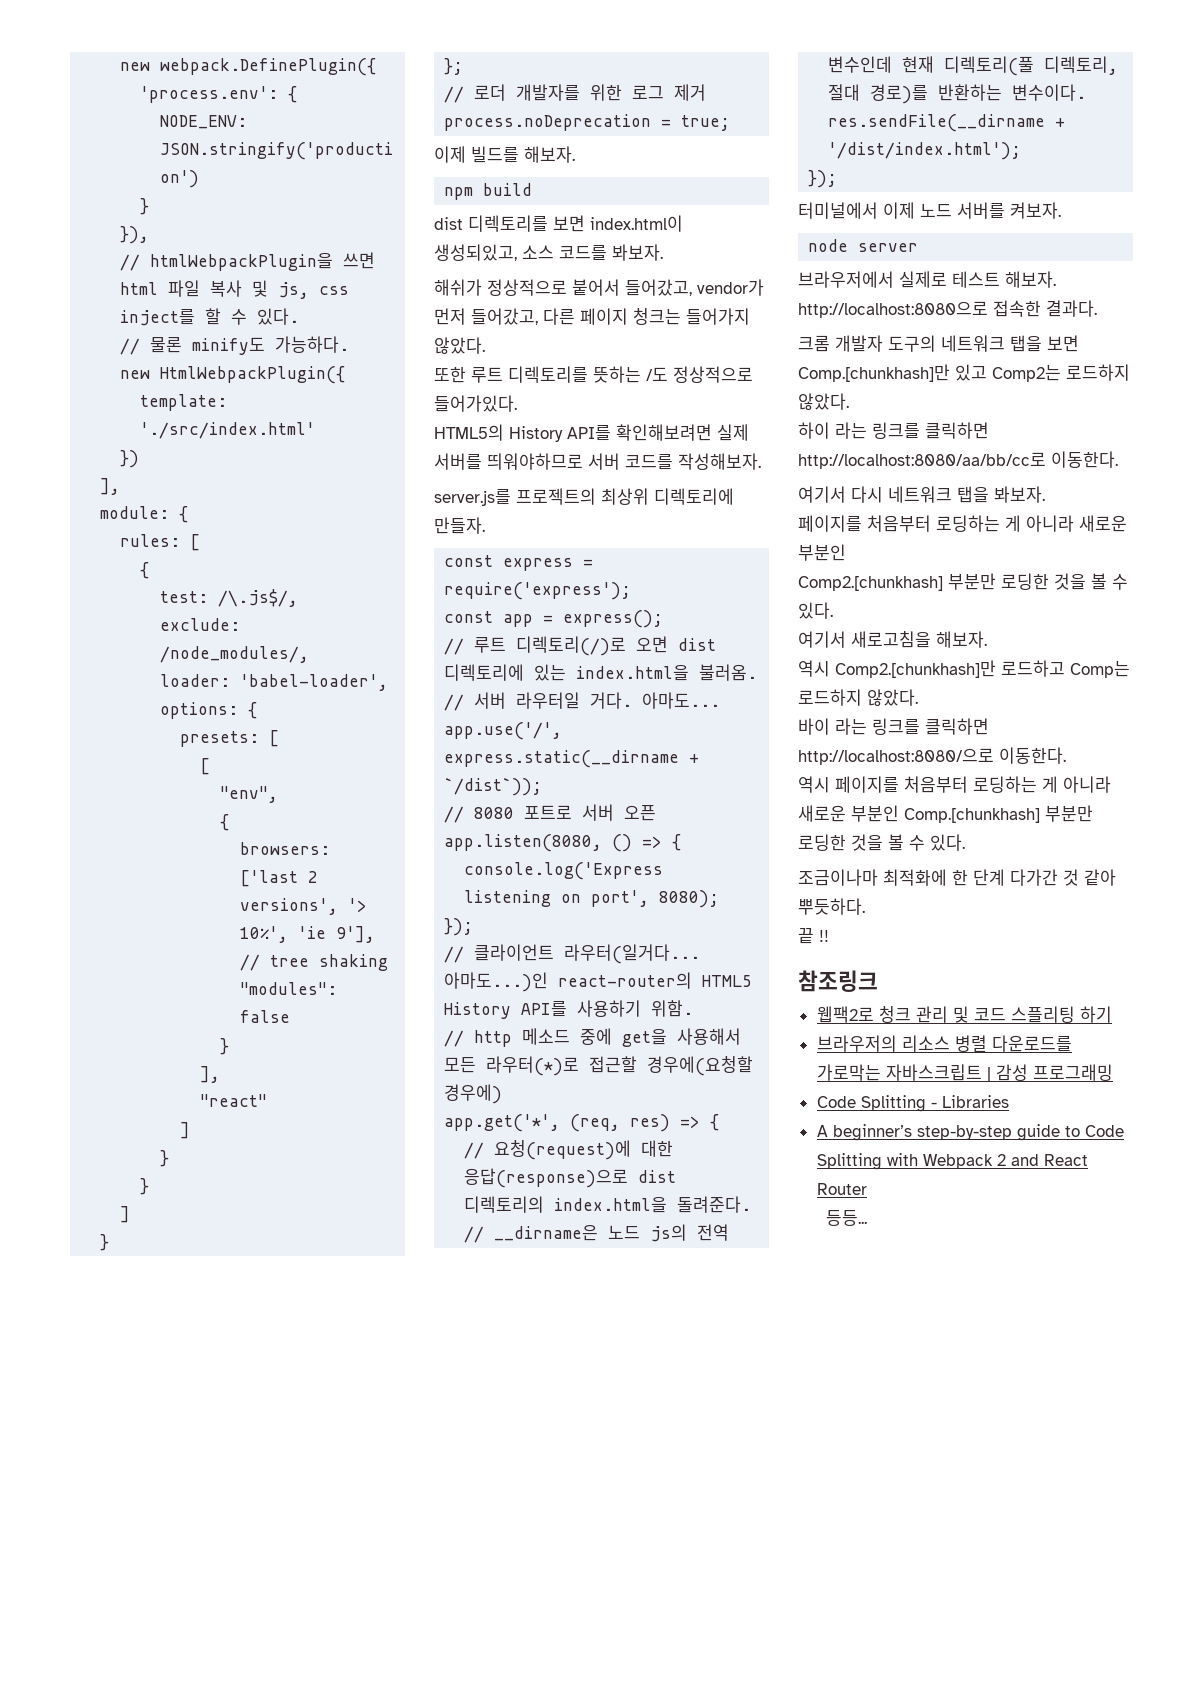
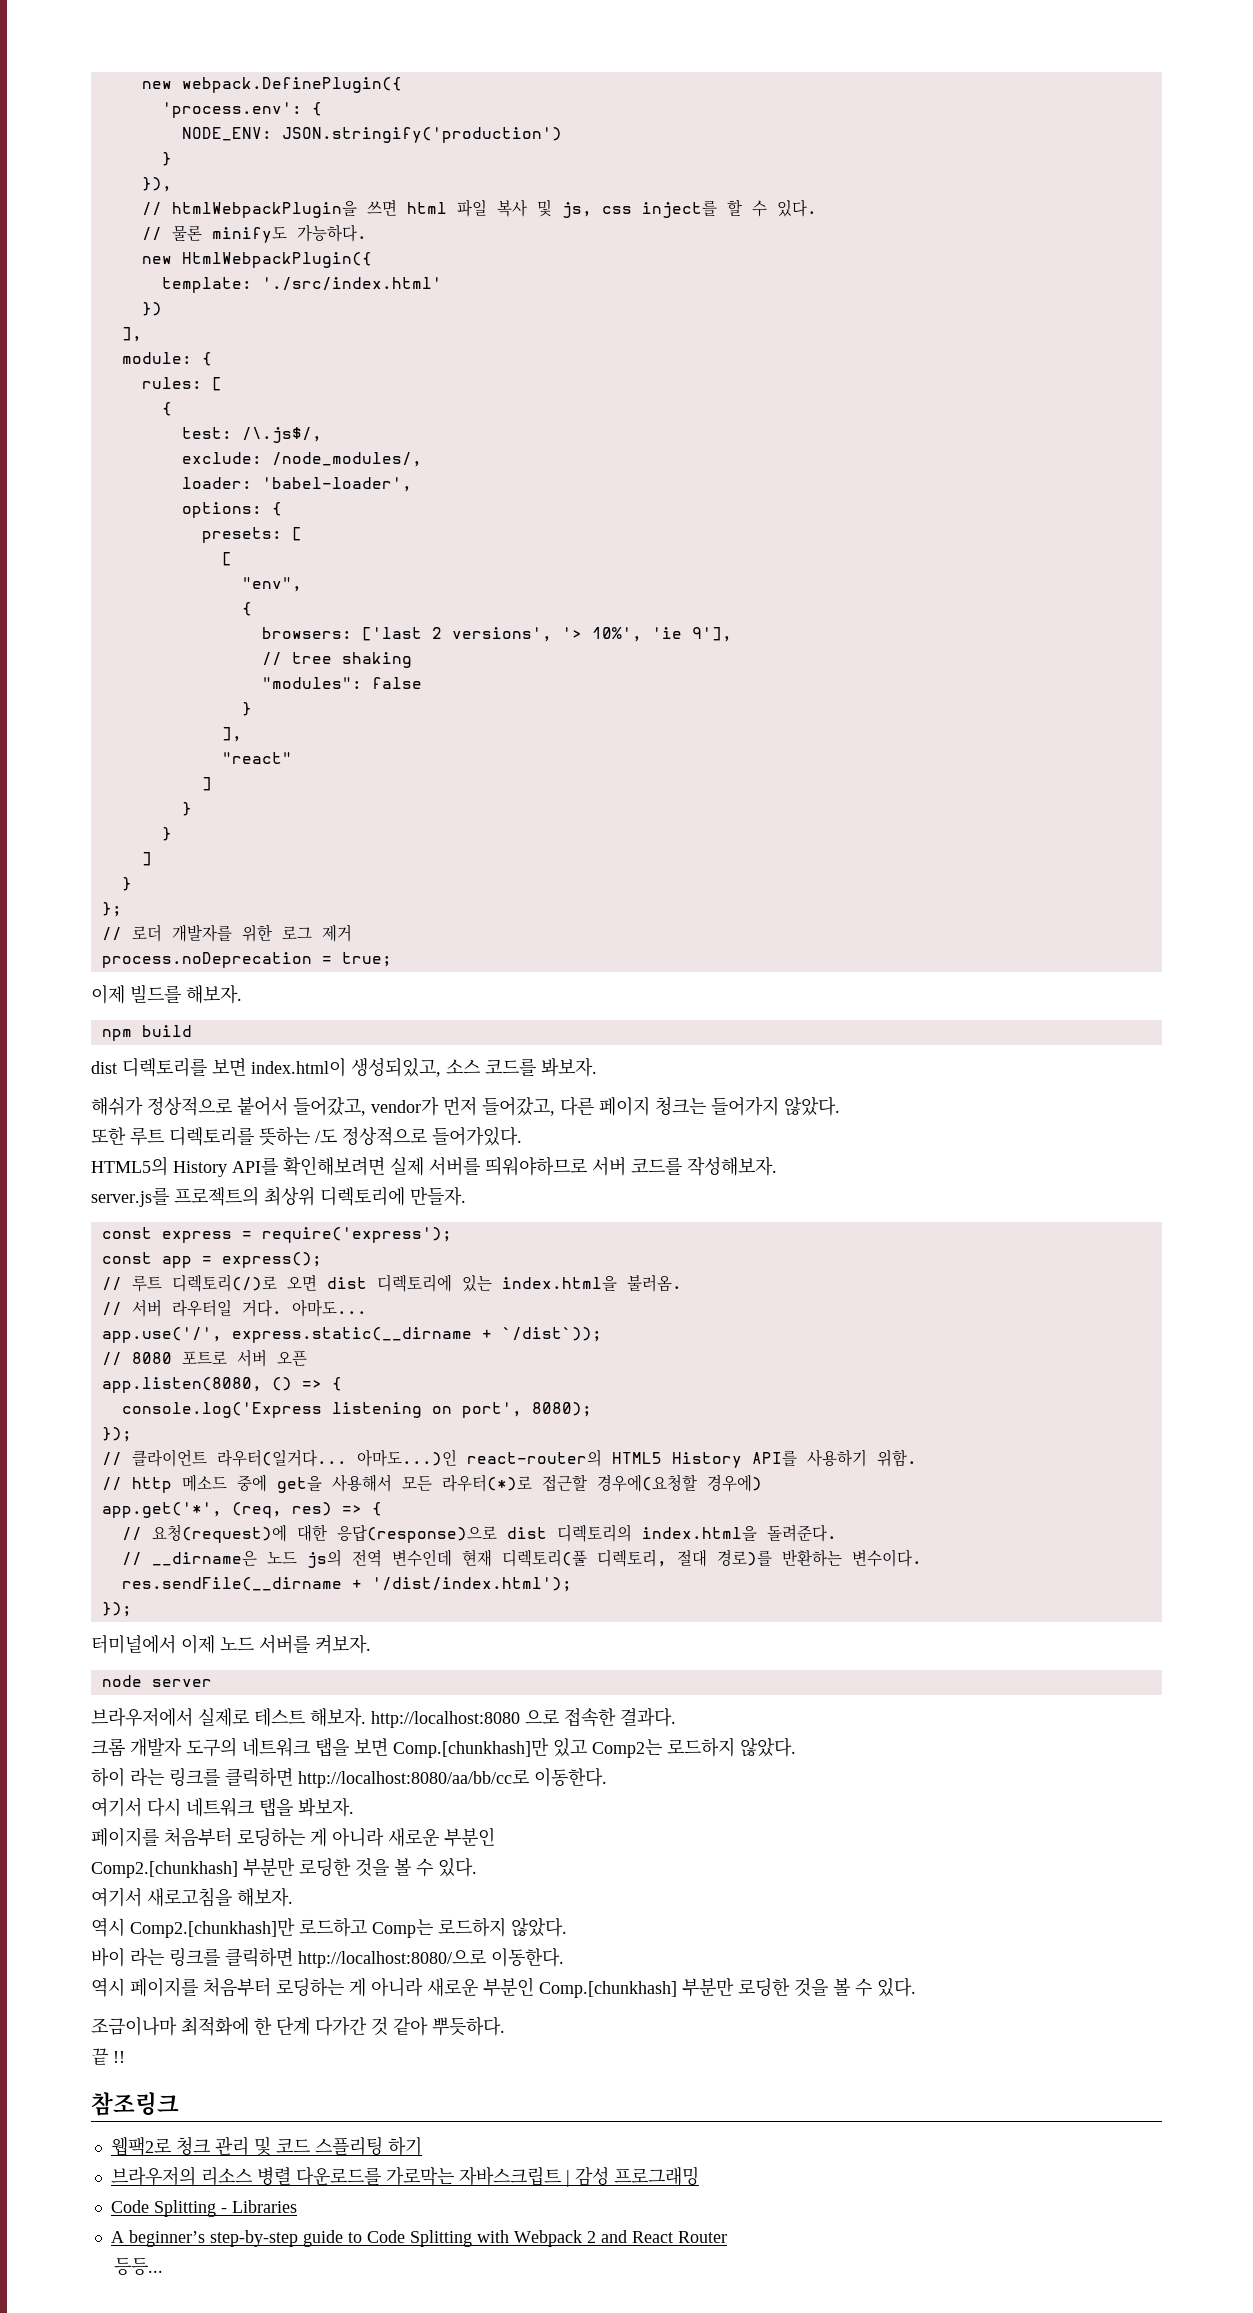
[798,301,988,318] http://localhost:8080으로 -> [371,1709,559,1728] http://localhost:8080 으로

